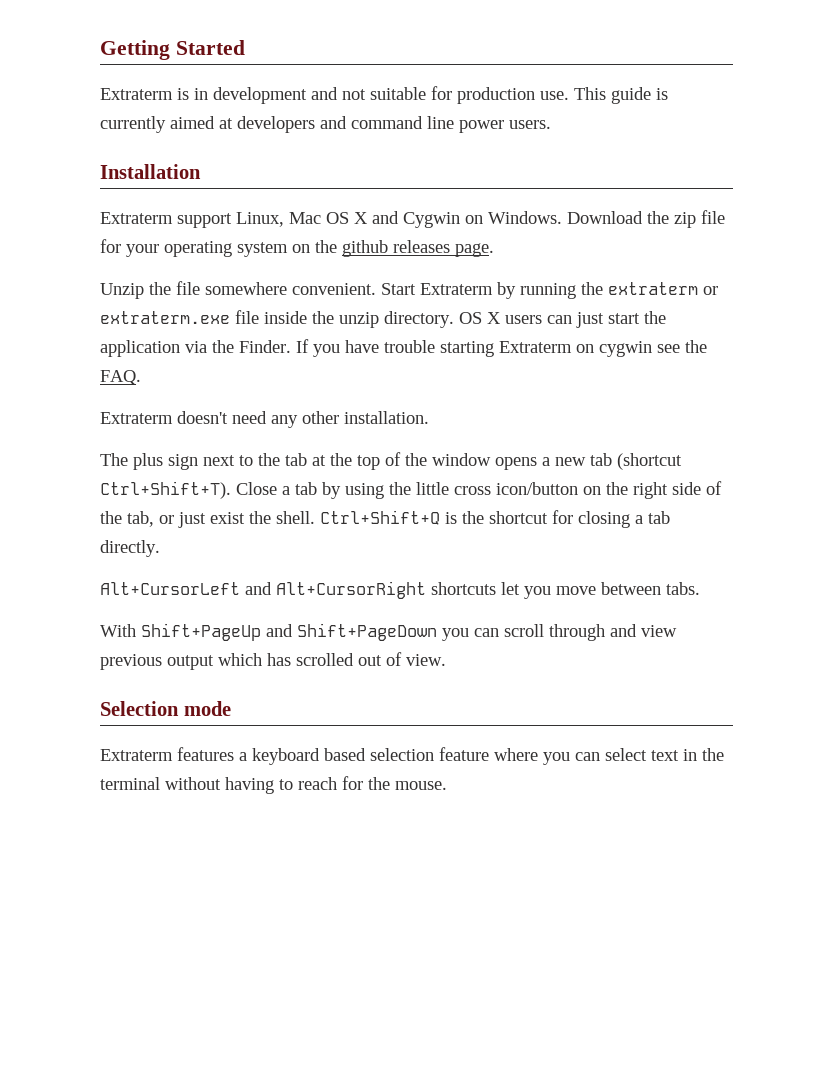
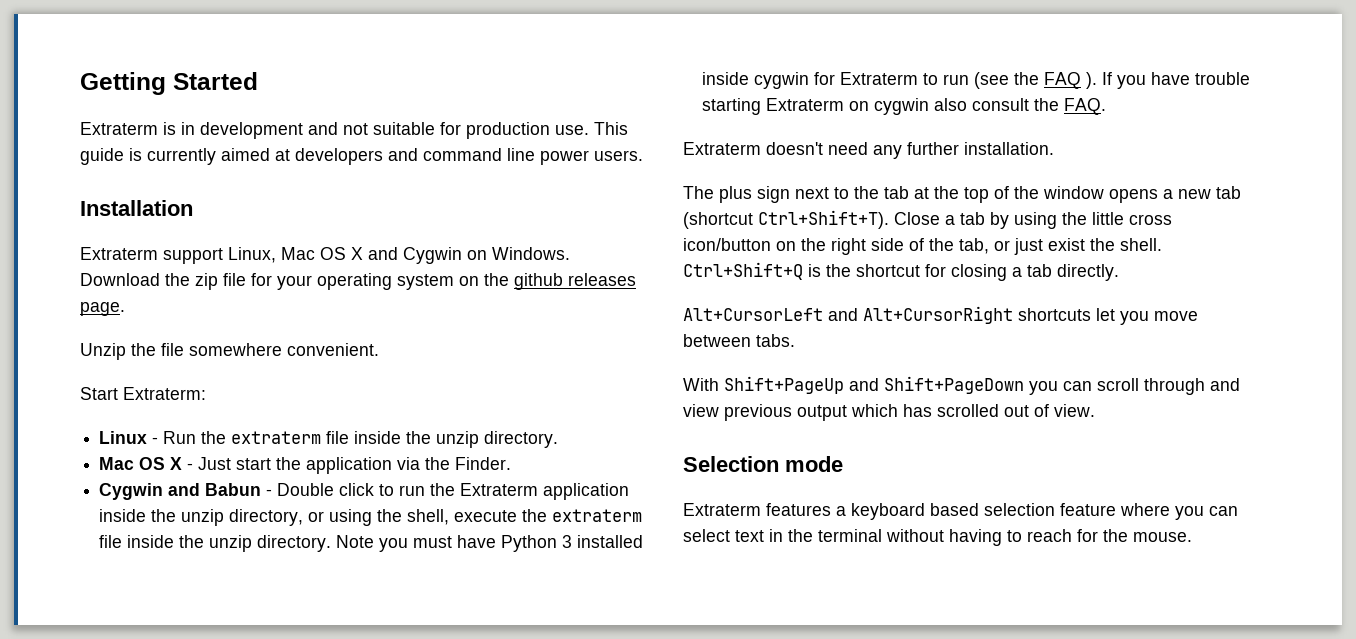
[381,282,718,299] [100,310,604,328] Start Extraterm by running the extraterm or extraterm.exe file inside the unzip directory. OS X users can just -> [80,387,206,400] [99,431,559,448] [99,457,232,470] // Start Extraterm: // Linux - Run the extraterm file inside the unzip directory. // Mac OS X - Just
(291, 346) none -> [99,483,630,500] [99,509,643,526] [99,535,644,552] [702,72,1098,89] // Cygwin and Babun - Double click to run the Extraterm application inside the unzip directory, or using the shell, execute the extraterm file inside the unzip directory. Note you must have Python 3 installed inside cygwin for Extraterm to run (see the FAQ ).
[657,344,680,353] see -> [934,98,1030,111] also consult
[302,411,339,424] other -> [907,142,959,155] further

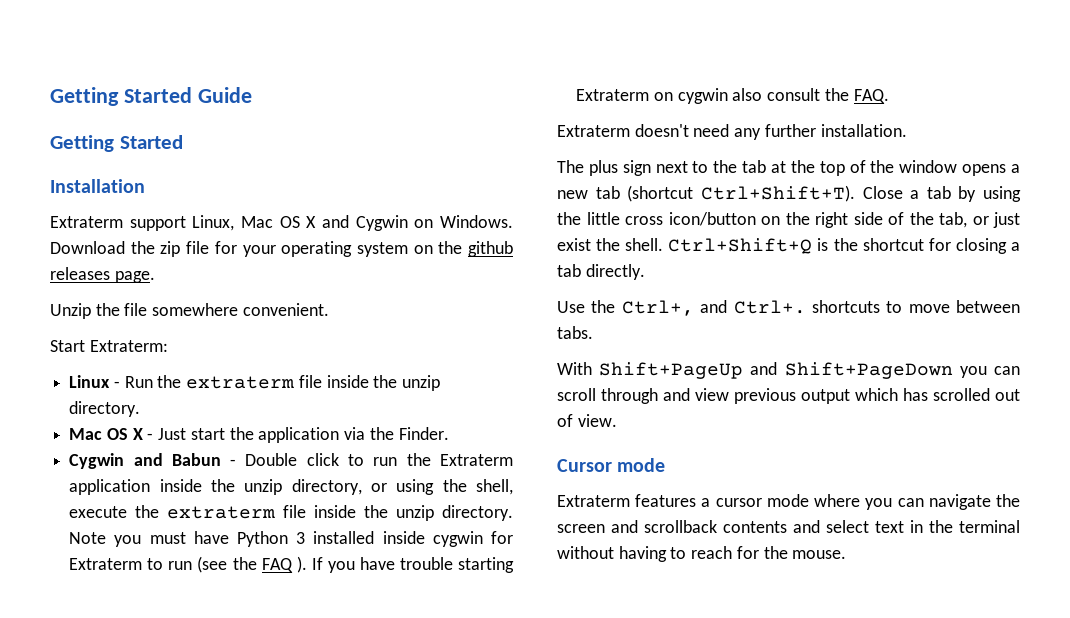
[80,72,258,95] [80,122,628,139] [80,148,643,165] Getting Started // Extraterm is in development and not suitable for production use. This guide is currently aimed at developers and command line power users. -> [50,87,252,106] [50,135,183,152] Getting Started Guide // Getting Started
[683,306,1149,325] Alt+CursorLeft and Alt+CursorRight shortcuts let you -> [557,300,903,316] Use the Ctrl+, and Ctrl+. shortcuts to
[683,456,779,472] Selection -> [557,459,612,472] Cursor
[851,503,1238,520] keyboard based selection feature where you can -> [715,494,1020,510] [557,520,820,533] cursor mode where you can navigate the screen and scrollback contents and

